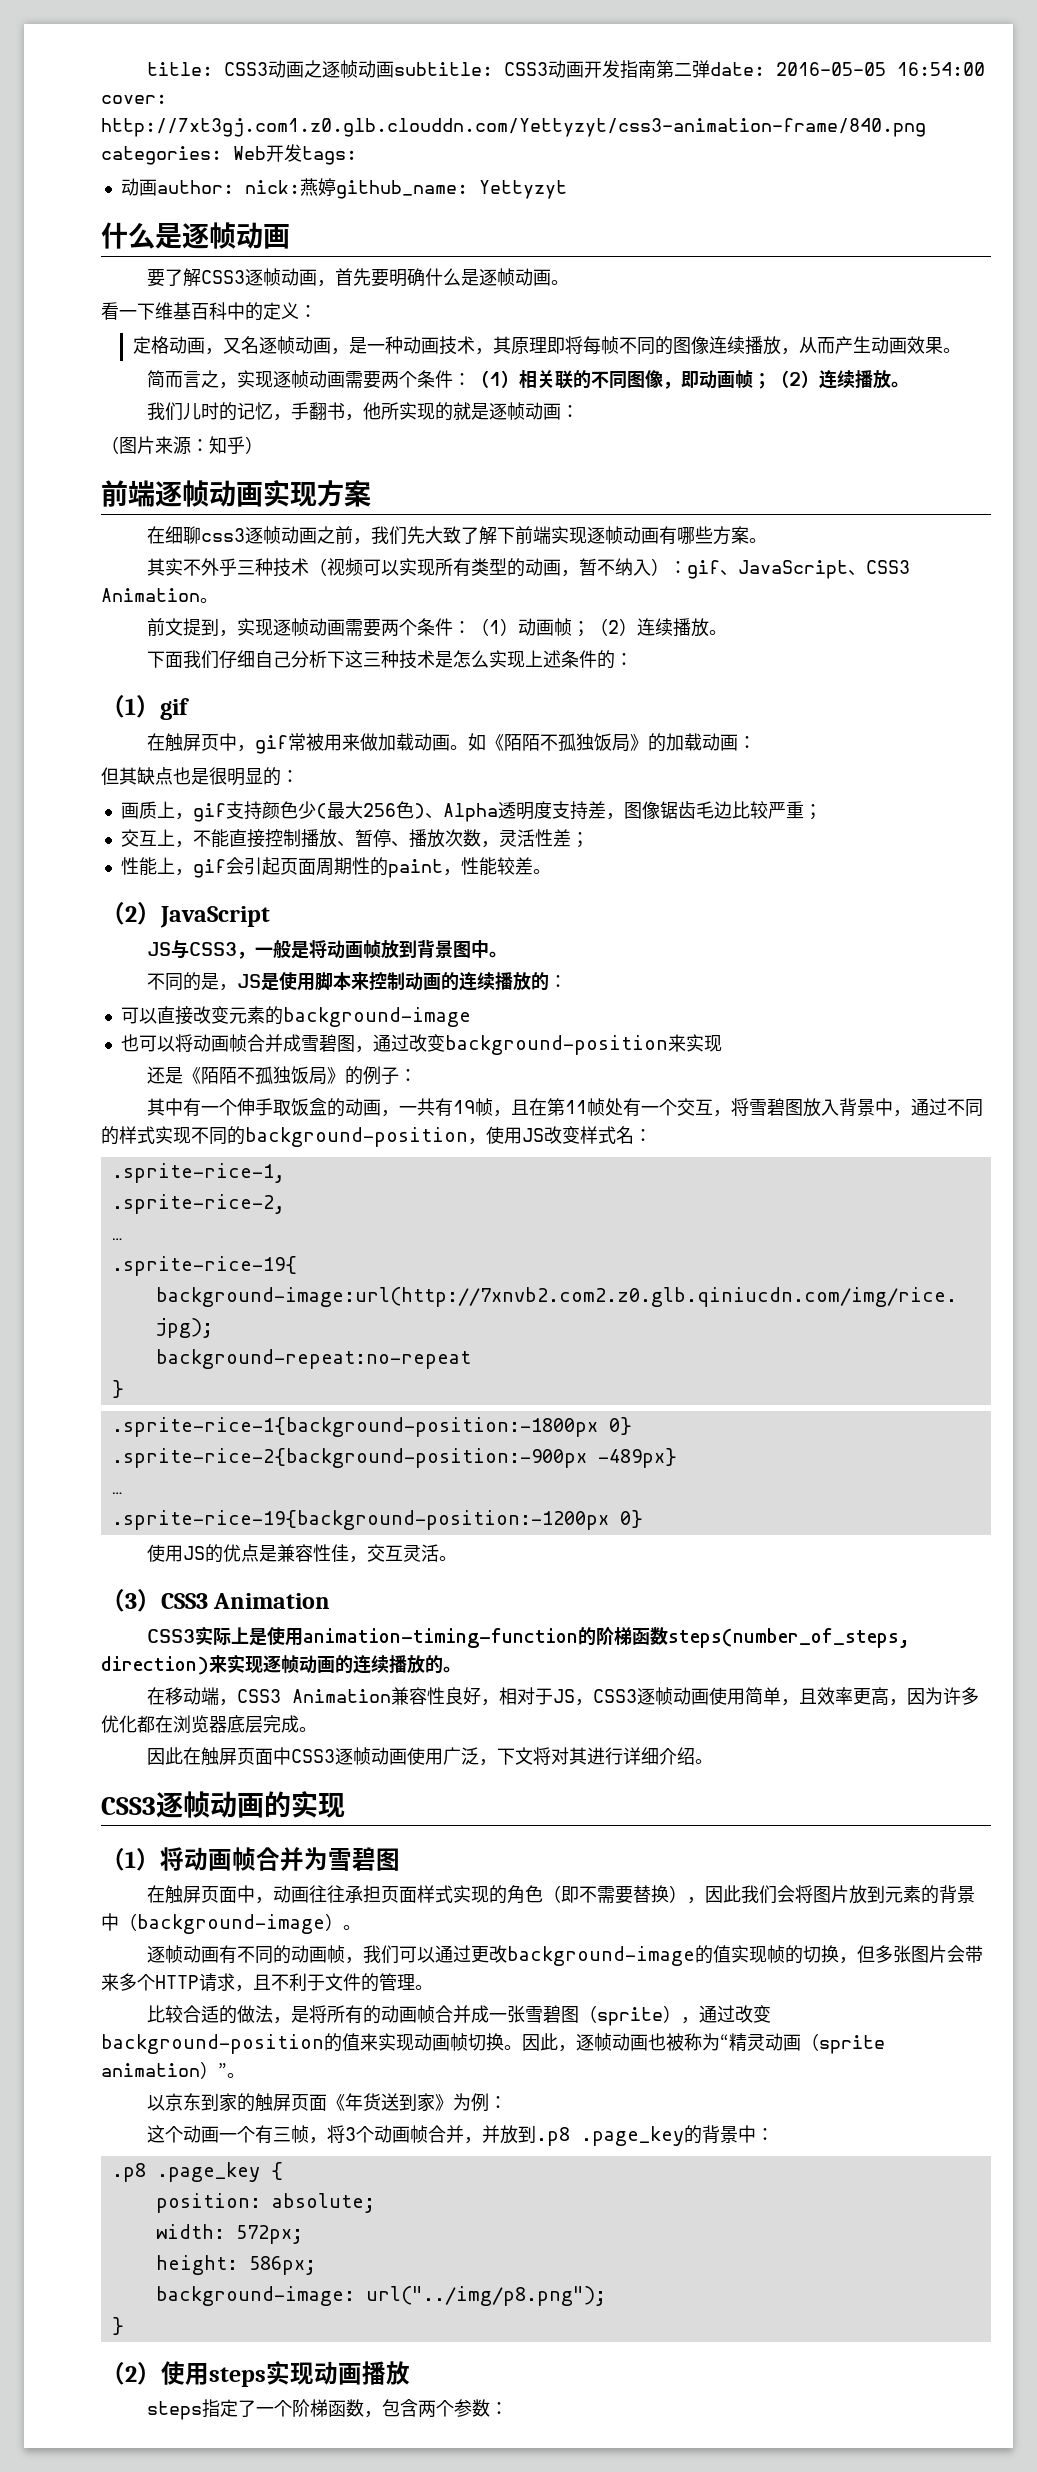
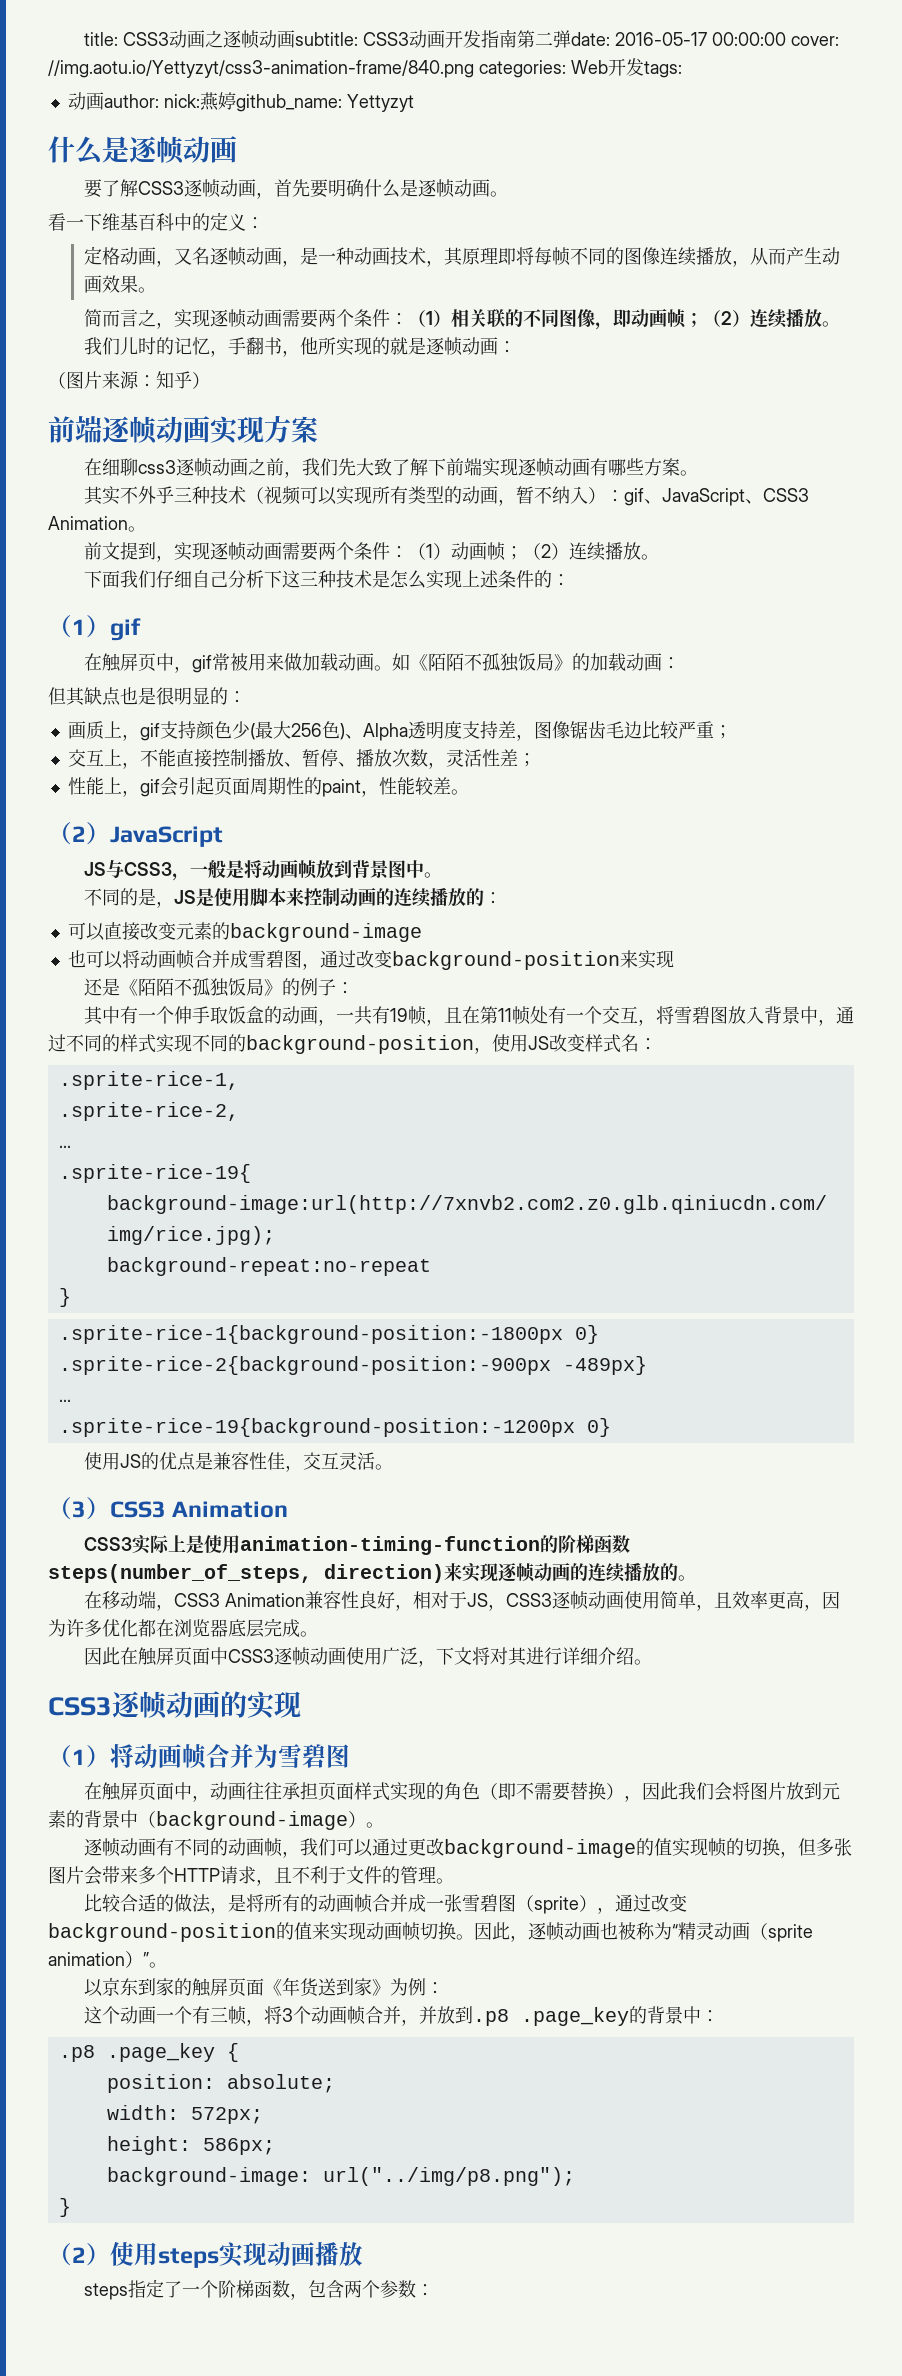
[775,62,985,76] [101,94,167,104] [101,118,926,137] 2016-05-05 16:54:00 cover: http://7xt3gj.com1.z0.glb.clouddn.com/Yettyzyt/css3-animation-frame/840.png -> [614,32,839,46] [48,60,474,78] 2016-05-17 00:00:00 cover: //img.aotu.io/Yettyzyt/css3-animation-frame/840.png

